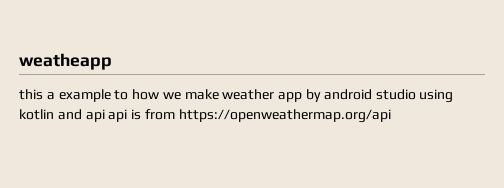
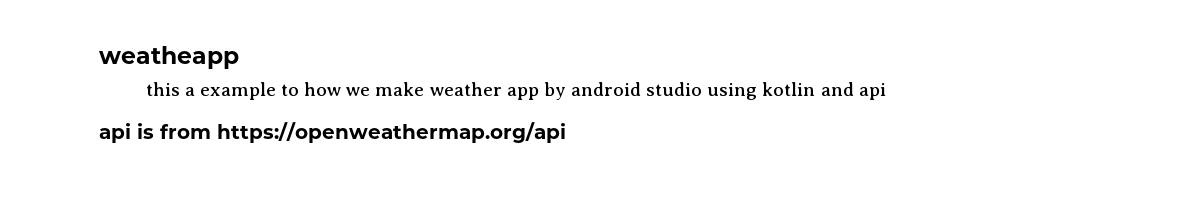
(105, 115) none -> (886, 91) //

